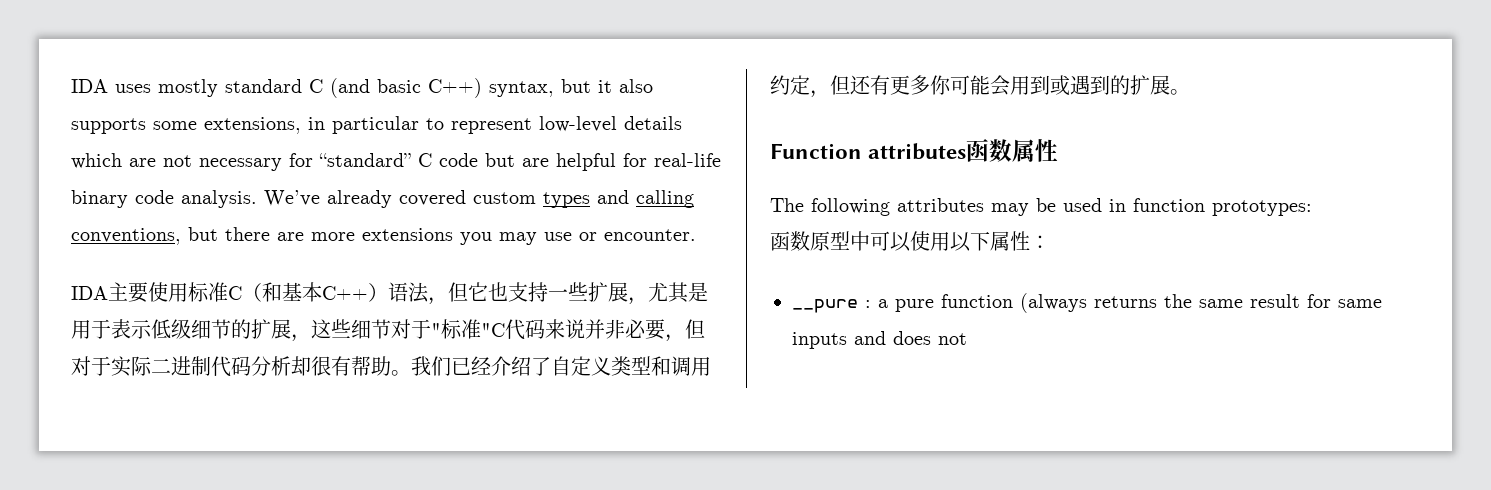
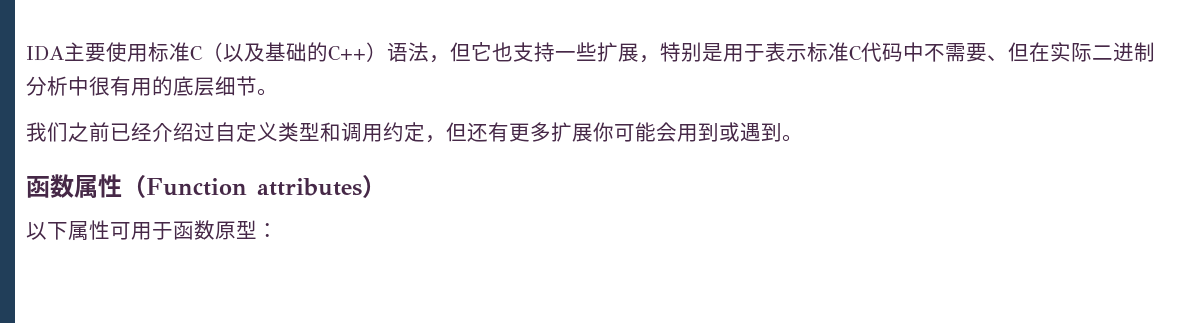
[71,78,653,98] [71,116,682,134] [71,153,721,171] [71,190,694,208] [71,227,696,245] [71,286,108,300] IDA uses mostly standard C (and basic C++) syntax, but it also supports some extensions, in particular to represent low-level details which are not necessary for “standard” C code but are helpful for real-life binary code analysis. We’ve already covered custom types and calling conventions, but there are more extensions you may use or encounter. // IDA -> [26,45,64,61] IDA
[262,282,322,302] 和基本 -> [223,42,328,62] 以及基础的
[648,282,689,303] 尤其 -> [660,42,702,62] 特别
[151,319,705,342] [71,356,451,377] 低级细节的扩展，这些细节对于"标准"C代码来说并非必要，但对于实际二进制代码分析却很有帮助。我们 -> [807,42,1155,62] [26,76,278,96] [26,122,110,142] 标准C代码中不需要、但在实际二进制分析中很有用的底层细节。 // 我们之前
[531,357,551,376] 了 -> [194,122,215,142] 过
(930, 85) none -> [551,122,593,142] 扩展
[1110,75,1190,95] [770,143,967,160] 的扩展。 // Function attributes -> [782,134,803,142] 。 //
[770,198,1312,216] [770,231,1050,252] [792,293,1382,313] [792,331,967,349] // The following attributes may be used in function prototypes: // 函数原型中可以使用以下属性： // __pure : a pure function (always returns the same result for same inputs and does not -> [122,174,386,198] [26,220,278,241] （Function attributes） // 以下属性可用于函数原型：

